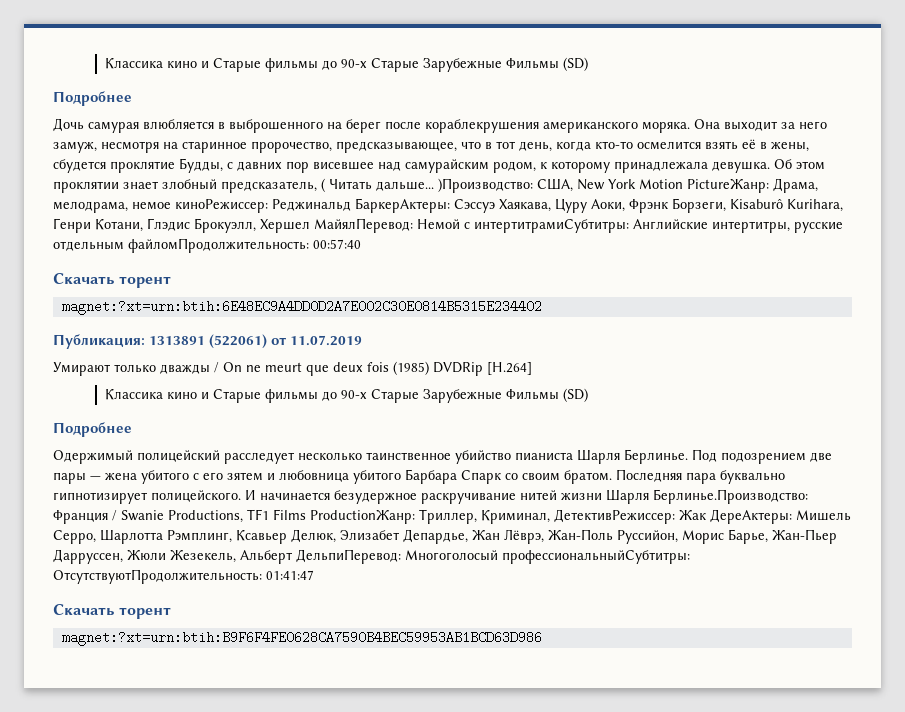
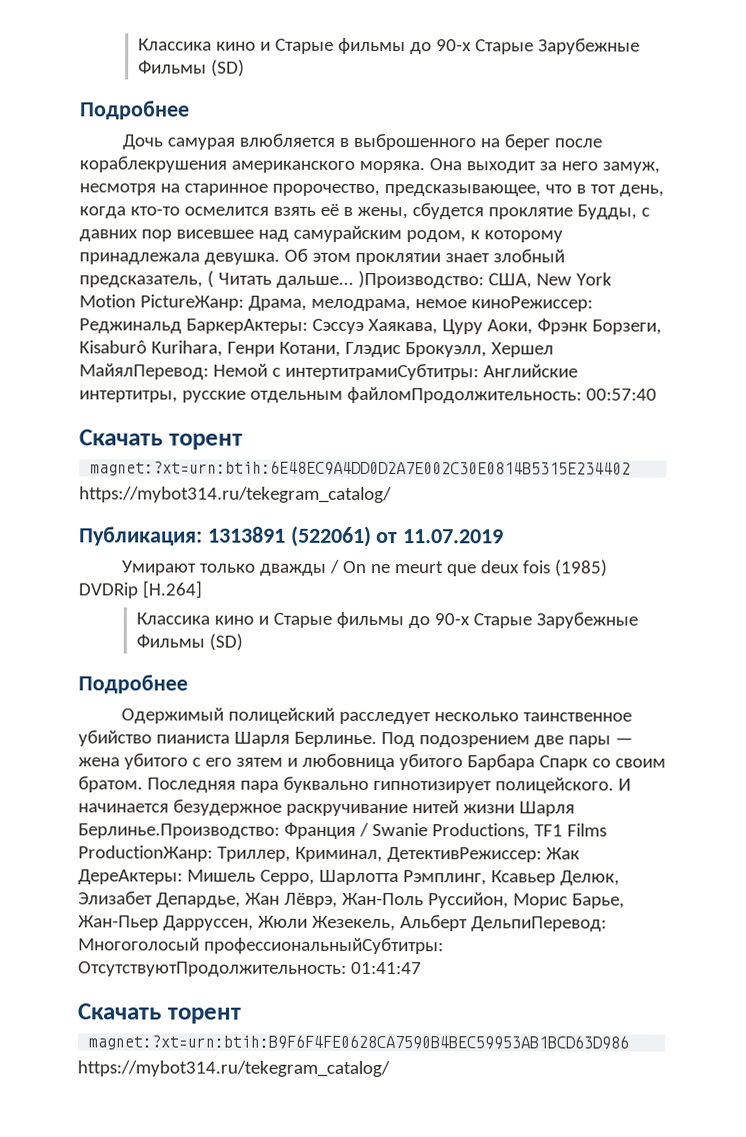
(542, 307) none -> [79,486,392,504] // https://mybot314.ru/tekegram_catalog/
(542, 638) none -> [77,1060,390,1078] // https://mybot314.ru/tekegram_catalog/

